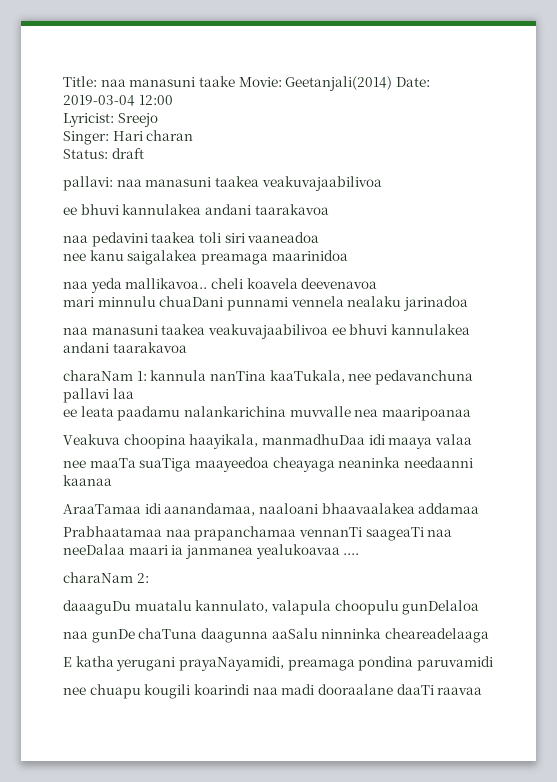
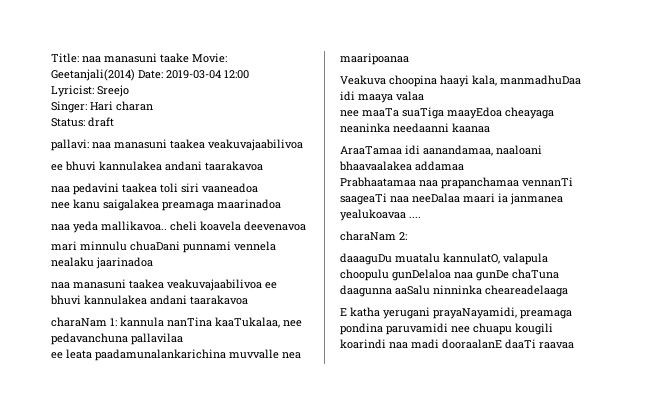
[271,250,348,261] maarinidoa -> [217,199,281,209] maarinadoa
[402,296,468,311] jarinadoa -> [96,257,153,269] jaarinadoa
[269,370,345,383] kaaTukala, -> [215,317,280,328] kaaTukalaa,
[63,388,134,403] pallavi laa -> [131,333,183,345] pallavilaa
[117,406,286,421] paadamu nalankarichina -> [95,349,226,361] paadamunalankarichina
[189,434,259,449] haayikala, -> [440,75,497,87] haayi kala,
[194,457,269,472] maayeedoa -> [447,107,502,119] maayEdoa
[195,600,269,613] kannulato, -> [443,253,500,264] kannulatO,
(480, 607) // -> (451, 275) none
(493, 663) // -> (448, 329) none
[317,684,393,695] dooraalane -> [442,339,502,349] dooraalanE

